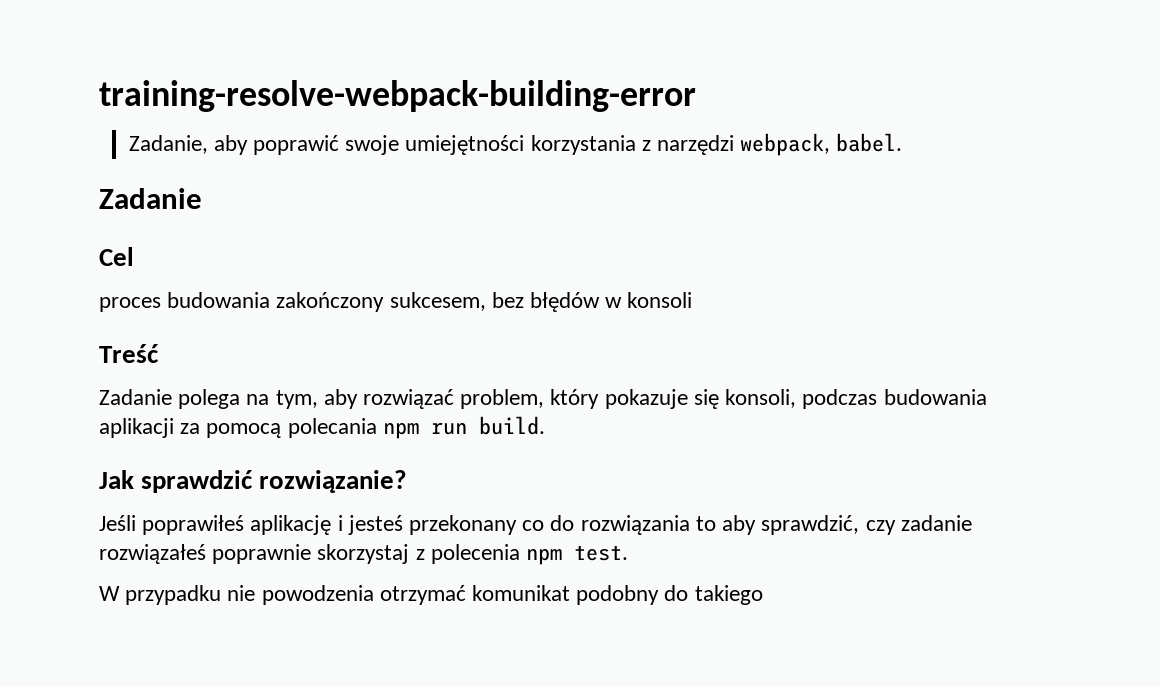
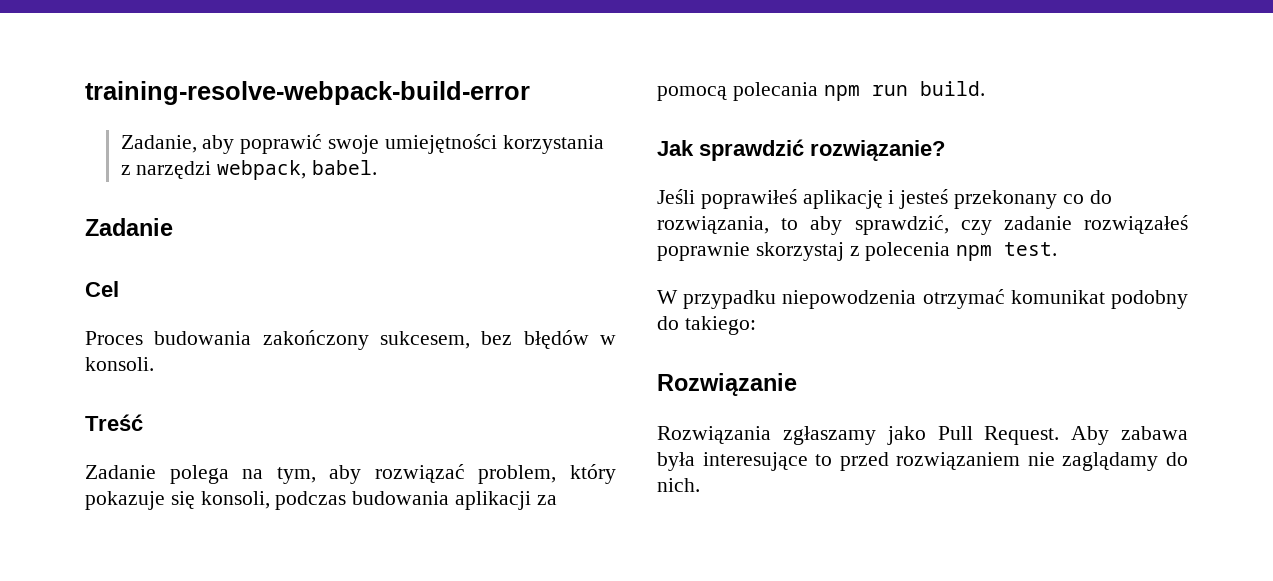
[99,80,696,112] training-resolve-webpack-building-error -> [85,81,530,105] training-resolve-webpack-build-error
[99,297,161,312] proces -> [85,331,143,345] Proces
[627,292,693,308] konsoli -> [85,357,154,371] konsoli.
[580,515,690,535] rozwiązania -> [657,216,769,234] rozwiązania,
[227,585,374,605] nie powodzenia -> [782,290,917,309] niepowodzenia
[694,585,763,605] takiego -> [684,316,756,335] [657,373,797,396] [657,426,1188,445] [657,452,1188,471] [657,478,700,492] takiego: // Rozwiązanie // Rozwiązania zgłaszamy jako Pull Request. Aby zabawa była interesujące to przed rozwiązaniem nie zaglądamy do nich.

